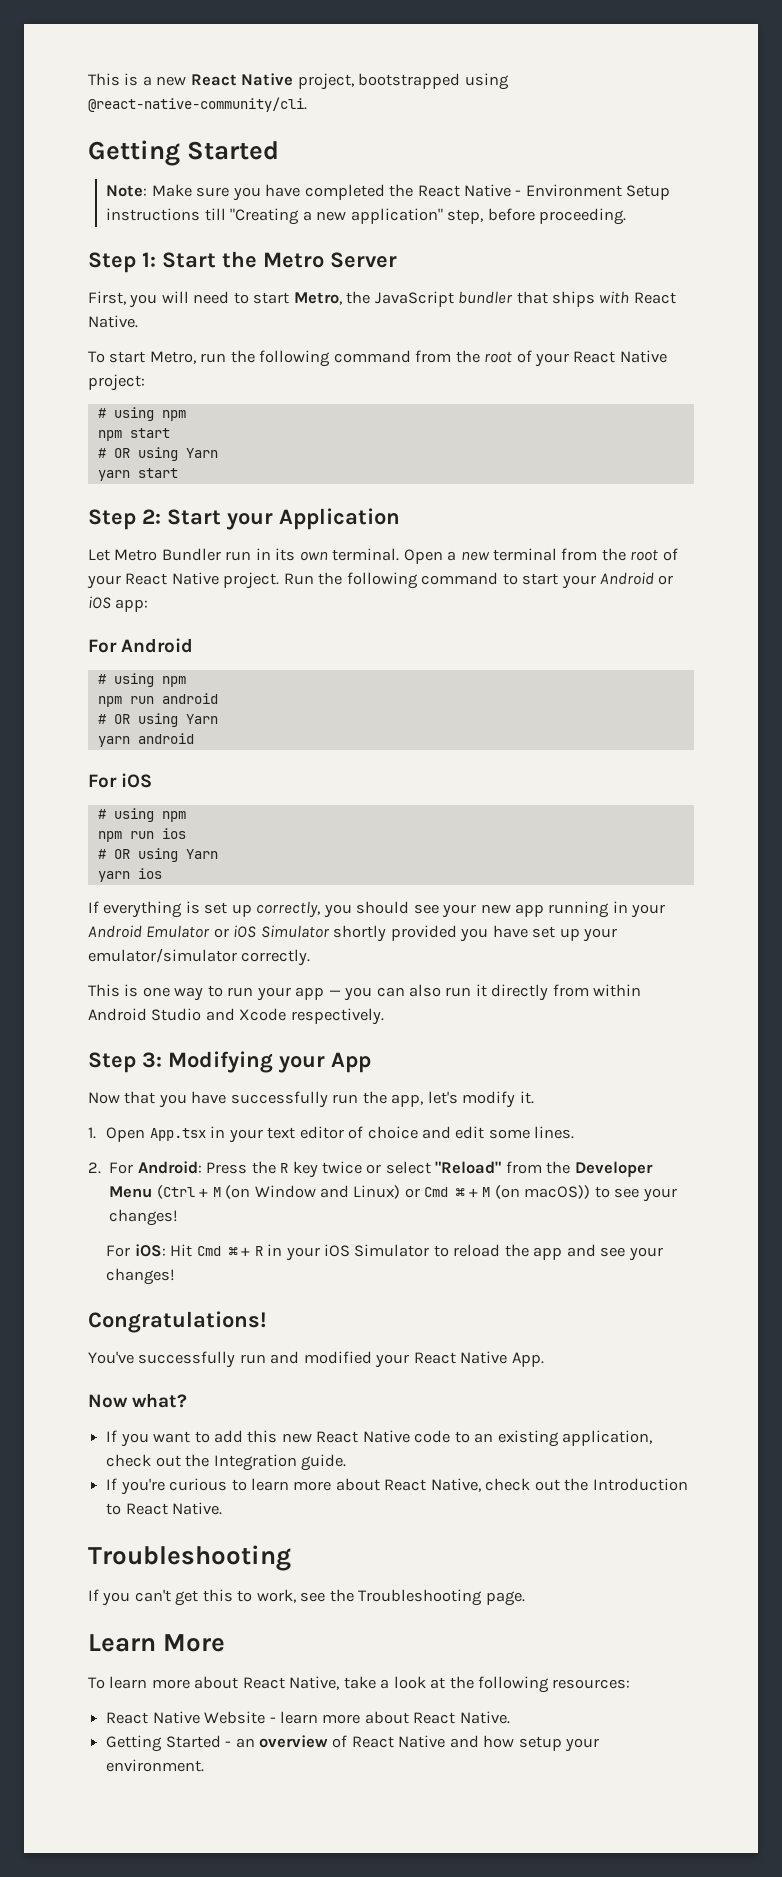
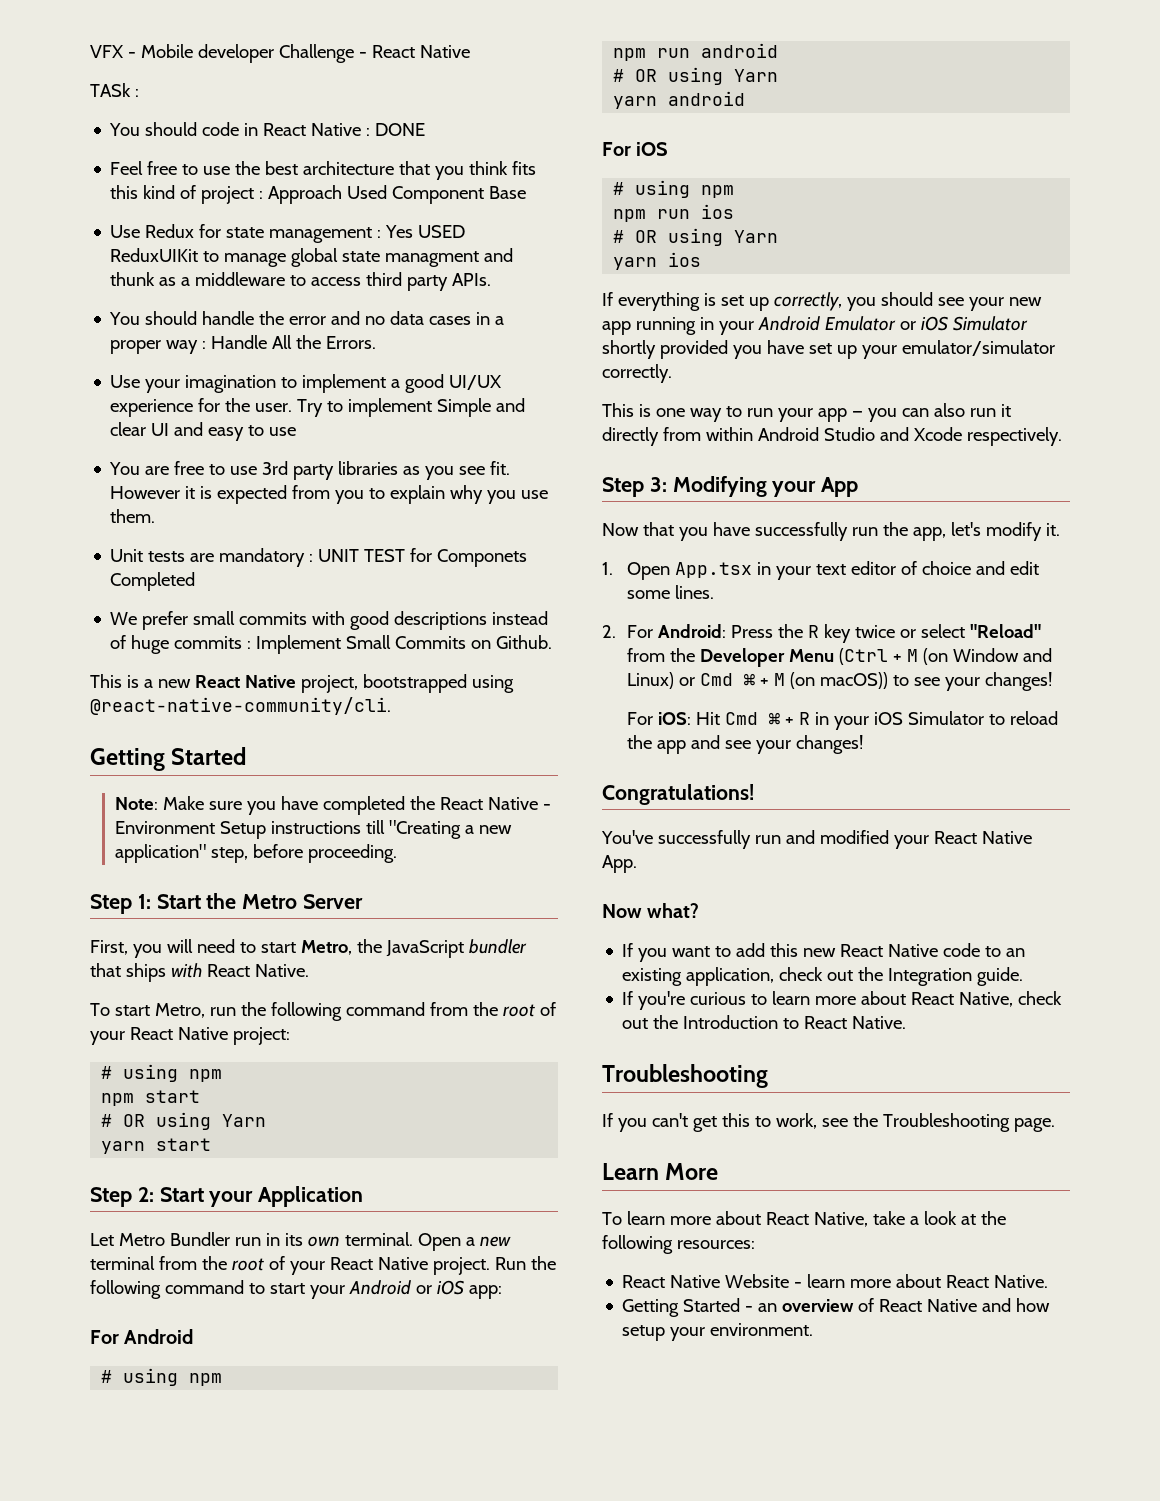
(88, 79) none -> [90,44,470,63] [90,83,139,97] [109,122,426,136] [110,161,537,180] [110,185,527,204] [110,224,466,243] [110,248,514,267] [110,272,492,291] [109,311,505,325] [110,335,377,354] [110,374,502,393] [110,398,526,417] [110,422,297,441] [109,461,511,480] [110,485,549,504] [110,509,156,523] [110,548,528,567] [110,572,196,591] [110,611,549,630] [110,635,553,654] VFX - Mobile developer Challenge - React Native // TASk : // You should code in React Native : DONE // Feel free to use the best architecture that you think fits this kind of project : Approach Used Component Base // Use Redux for state management : Yes USED ReduxUIKit to manage global state managment and thunk as a middleware to access third party APIs. // You should handle the error and no data cases in a proper way : Handle All the Errors. // Use your imagination to implement a good UI/UX experience for the user. Try to implement Simple and clear UI and easy to use // You are free to use 3rd party libraries as you see fit. However it is expected from you to explain why you use them. // Unit tests are mandatory : UNIT TEST for Componets Completed // We prefer small commits with good descriptions instead of huge commits : Implement Small Commits on Github. //

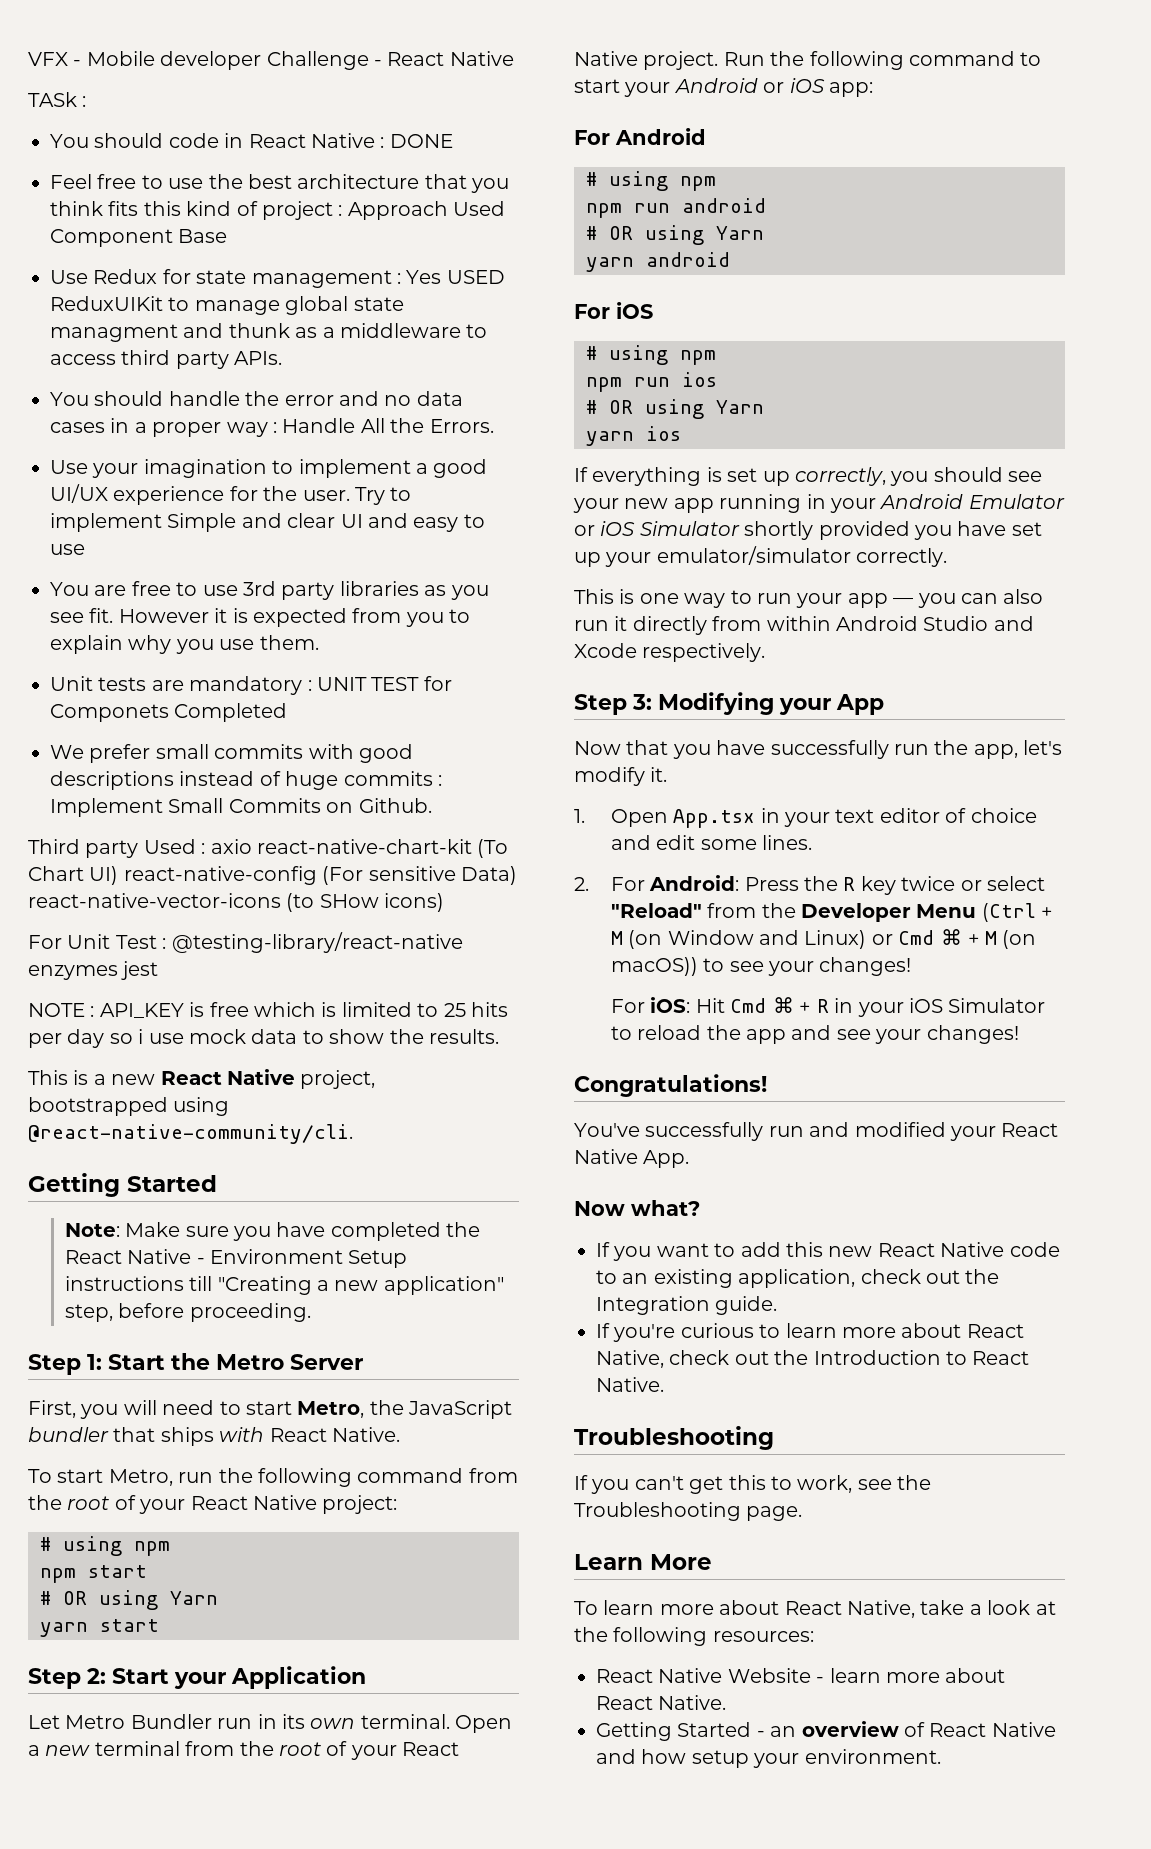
(553, 642) none -> [28,839,509,858] [28,866,517,885] [28,893,445,912] [28,932,463,953] [28,961,159,980] [28,1002,508,1018] [28,1029,499,1048] // Third party Used : axio react-native-chart-kit (To Chart UI) react-native-config (For sensitive Data) react-native-vector-icons (to SHow icons) // For Unit Test : @testing-library/react-native enzymes jest // NOTE : API_KEY is free which is limited to 25 hits per day so i use mock data to show the results.

